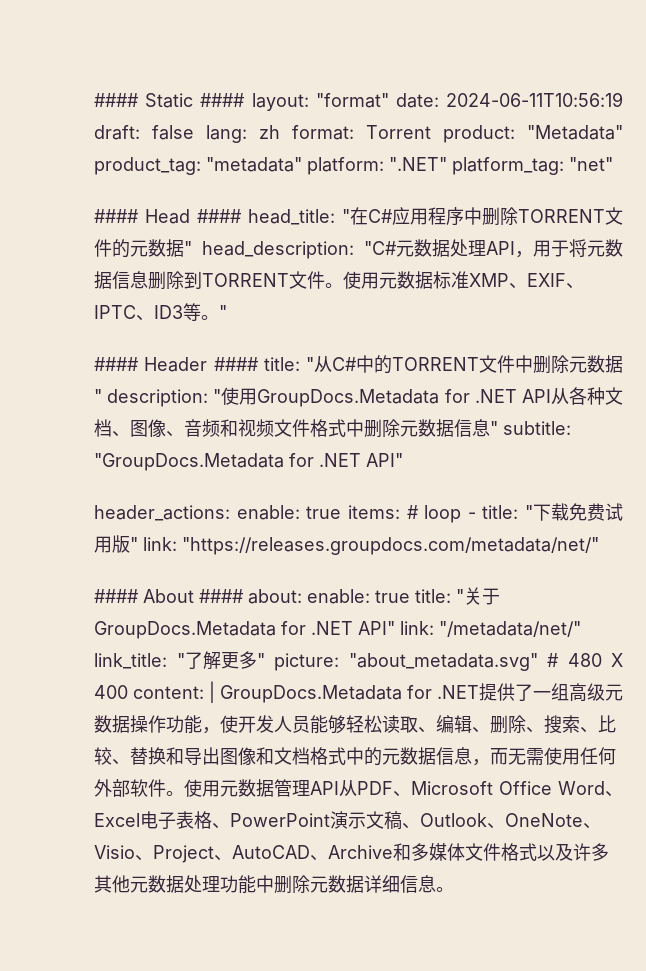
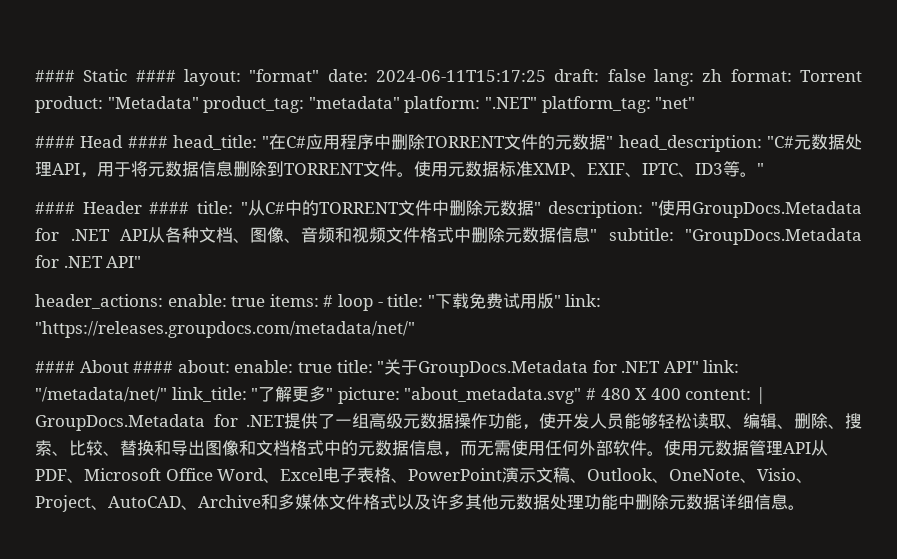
[446,92,623,107] 2024-06-11T10:56:19 -> [376,70,546,82] 2024-06-11T15:17:25

